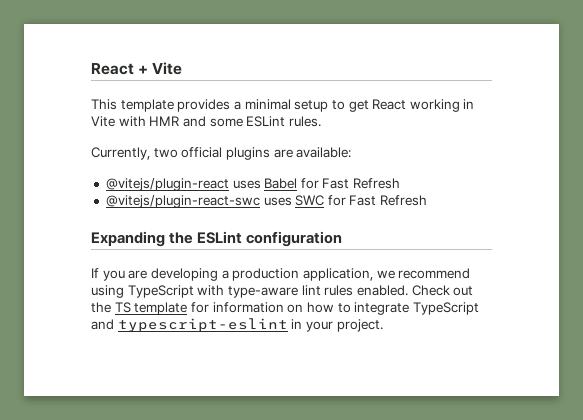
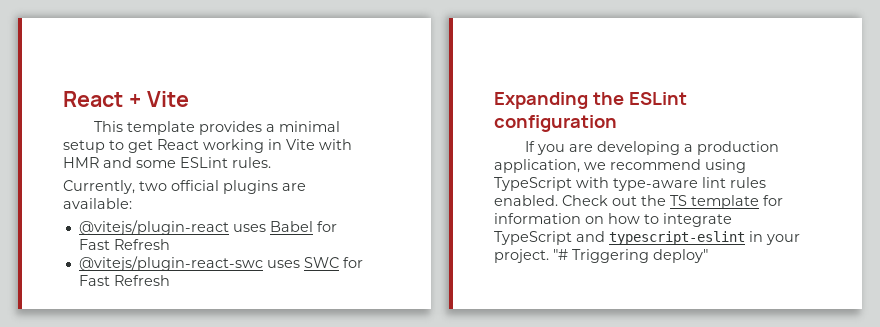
(383, 325) none -> [553,249,708,263] "# Triggering deploy"

